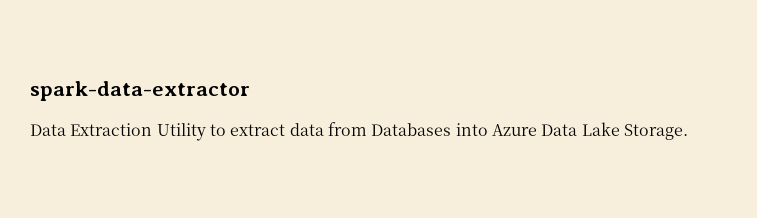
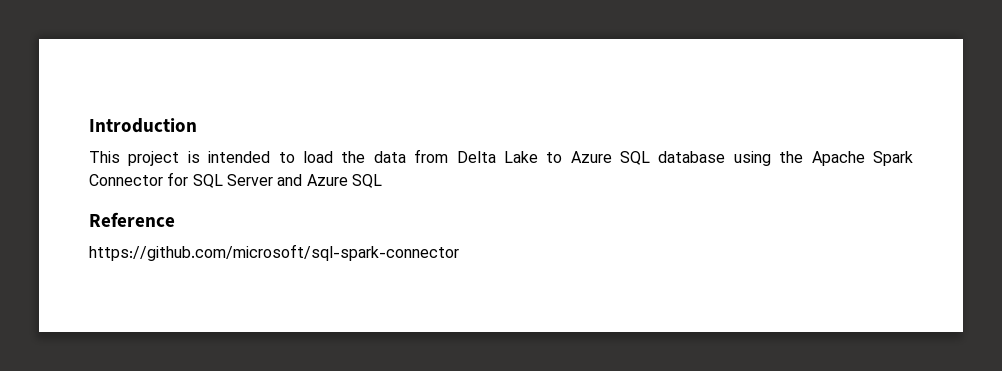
[30,81,250,101] [30,122,688,141] spark-data-extractor // Data Extraction Utility to extract data from Databases into Azure Data Lake Storage. -> [89,118,197,133] [89,149,914,166] [89,172,382,188] [89,212,175,227] [89,244,459,261] Introduction // This project is intended to load the data from Delta Lake to Azure SQL database using the Apache Spark Connector for SQL Server and Azure SQL // Reference // https://github.com/microsoft/sql-spark-connector

